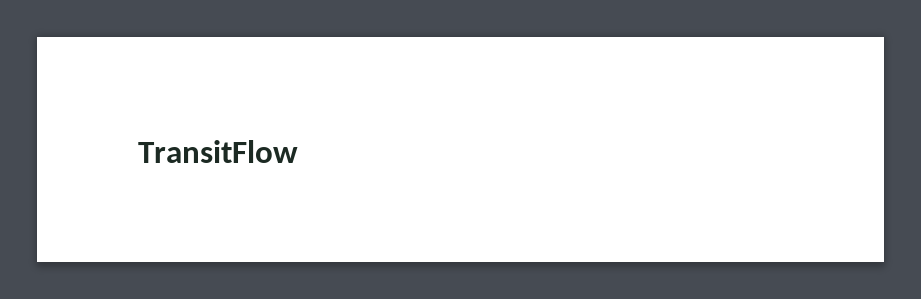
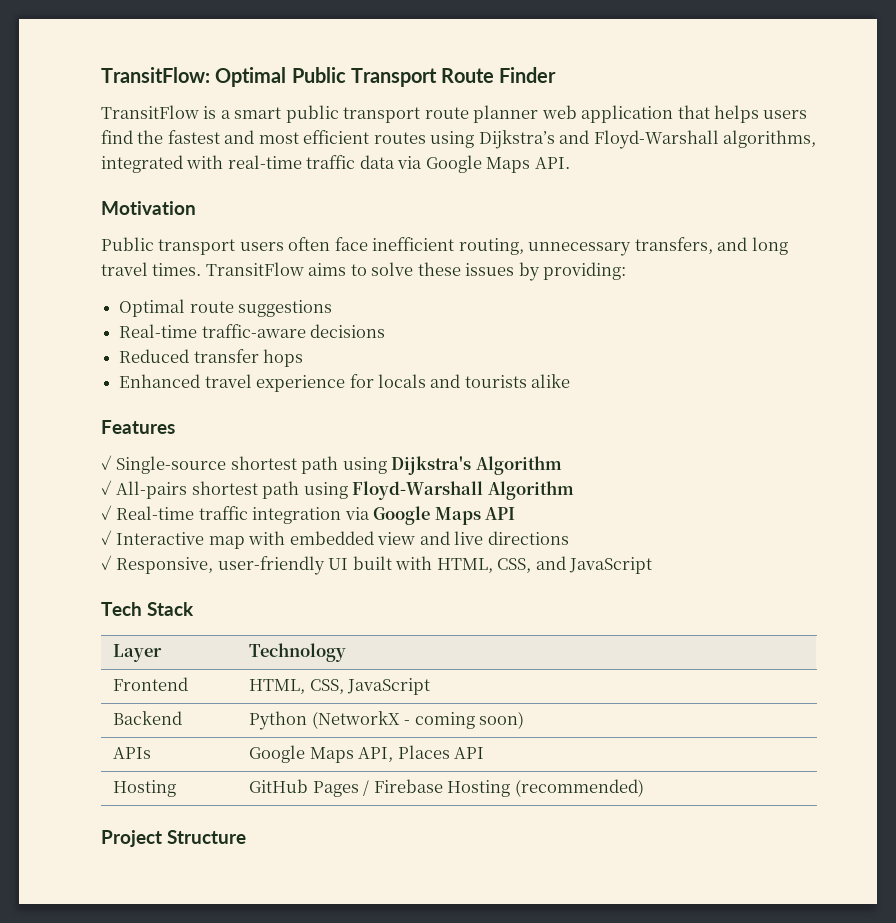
[138,140,298,163] TransitFlow -> [101,67,557,87] [101,105,808,123] [101,130,817,149] [101,155,570,173] [101,201,196,215] [101,237,788,256] [101,262,627,281] [119,299,333,317] [119,324,386,338] [119,349,304,367] [119,374,571,392] [101,420,175,434] [101,455,562,475] [101,480,574,500] [101,505,516,525] [101,530,569,549] [101,555,653,575] [101,602,194,616] [113,644,163,662] [249,643,347,662] [113,677,189,691] [249,678,431,695] [113,711,183,725] [249,711,525,730] [113,747,152,759] [249,745,485,763] [113,780,177,797] [249,779,644,797] [101,830,246,847] TransitFlow: Optimal Public Transport Route Finder // TransitFlow is a smart public transport route planner web application that helps users find the fastest and most efficient routes using Dijkstra’s and Floyd-Warshall algorithms, integrated with real-time traffic data via Google Maps API. // Motivation // Public transport users often face inefficient routing, unnecessary transfers, and long travel times. TransitFlow aims to solve these issues by providing: // Optimal route suggestions // Real-time traffic-aware decisions // Reduced transfer hops // Enhanced travel experience for locals and tourists alike // Features // ✓ Single-source shortest path using Dijkstra's Algorithm // ✓ All-pairs shortest path using Floyd-Warshall Algorithm // ✓ Real-time traffic integration via Google Maps API // ✓ Interactive map with embedded view and live directions // ✓ Responsive, user-friendly UI built with HTML, CSS, and JavaScript // Tech Stack // Layer | Technology // Frontend | HTML, CSS, JavaScript // Backend | Python (NetworkX - coming soon) // APIs | Google Maps API, Places API // Hosting | GitHub Pages / Firebase Hosting (recommended) // Project Structure

